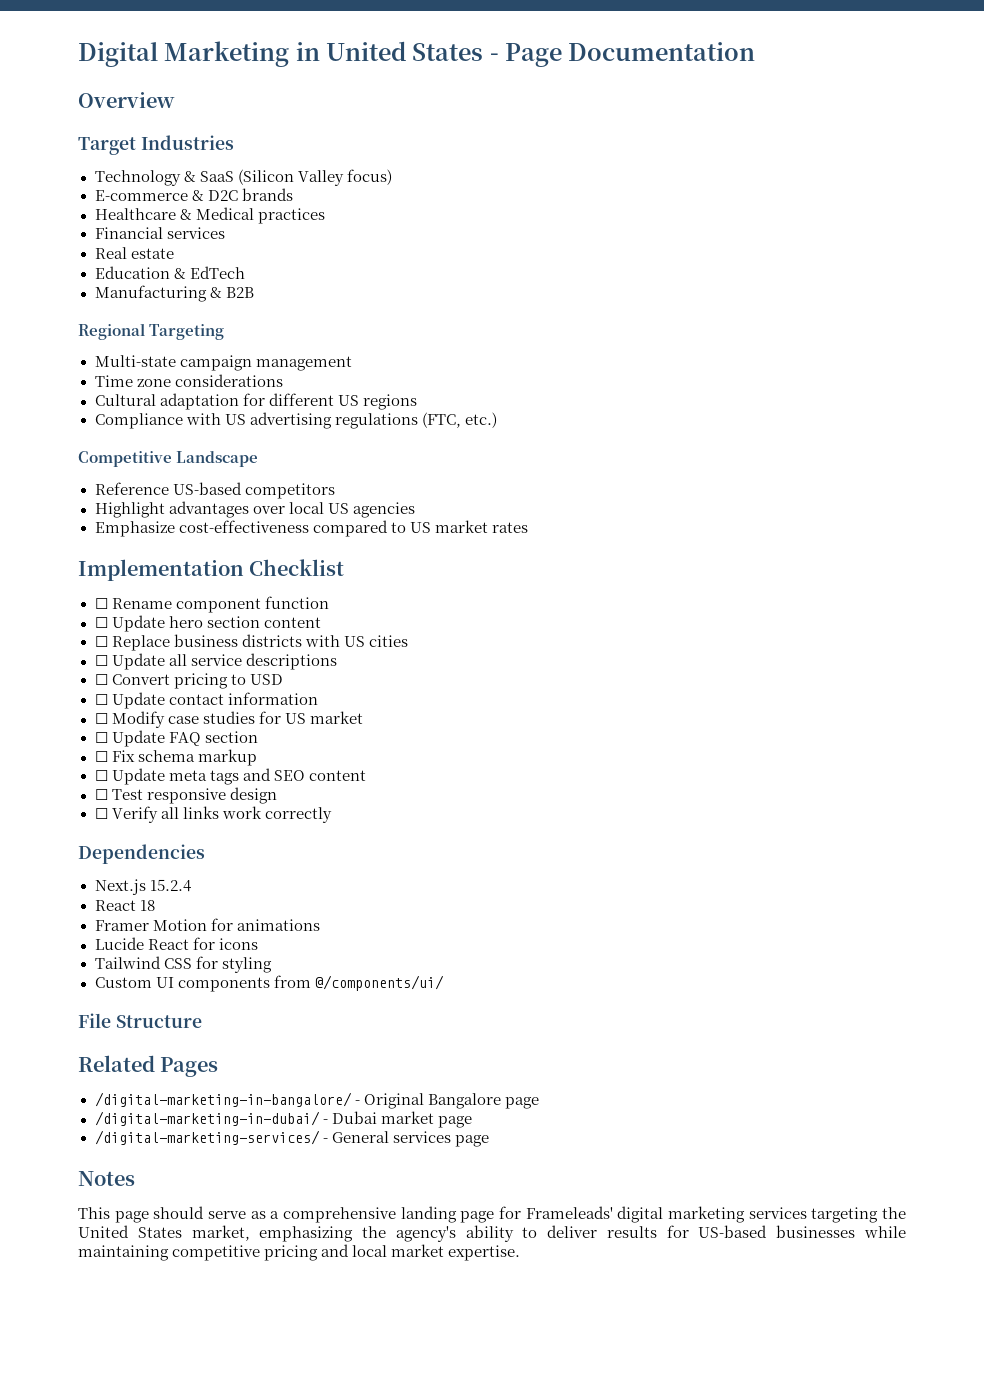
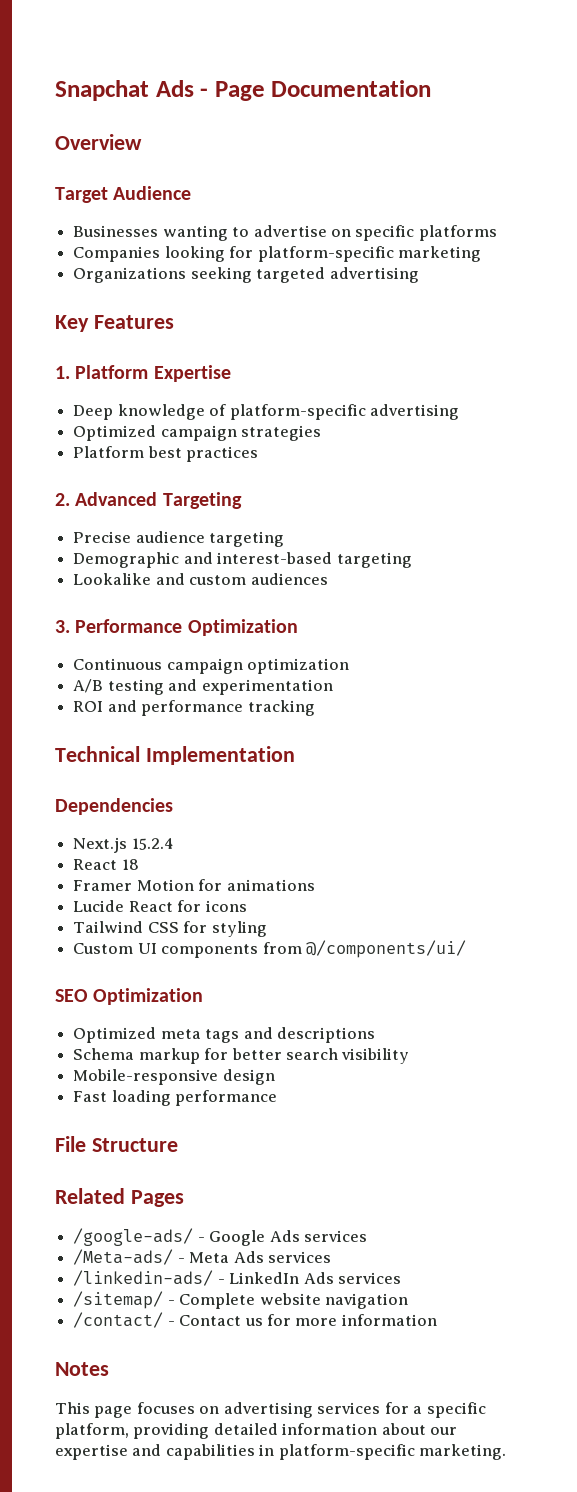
[78,41,484,67] Digital Marketing in United States -> [55,80,194,101] Snapchat Ads
[140,135,234,150] [94,169,392,186] [94,188,293,201] [94,207,325,224] [94,227,225,239] [94,247,174,259] [94,266,245,279] [94,285,254,302] [78,323,225,340] [94,355,352,371] [94,374,283,387] [94,393,417,410] [94,412,497,429] [78,451,259,467] [94,482,335,499] [94,501,415,518] [94,520,528,537] [78,559,345,581] [94,596,329,613] [94,615,321,632] [94,634,408,651] [94,653,337,670] [94,673,283,689] [94,692,318,709] [94,711,363,728] [94,730,258,747] [94,749,257,766] [94,768,366,785] [94,787,277,804] [94,806,332,823] Industries // Technology & SaaS (Silicon Valley focus) // E-commerce & D2C brands // Healthcare & Medical practices // Financial services // Real estate // Education & EdTech // Manufacturing & B2B // Regional Targeting // Multi-state campaign management // Time zone considerations // Cultural adaptation for different US regions // Compliance with US advertising regulations (FTC, etc.) // Competitive Landscape // Reference US-based competitors // Highlight advantages over local US agencies // Emphasize cost-effectiveness compared to US market rates // Implementation Checklist // ☐ Rename component function // ☐ Update hero section content // ☐ Replace business districts with US cities // ☐ Update all service descriptions // ☐ Convert pricing to USD // ☐ Update contact information // ☐ Modify case studies for US market // ☐ Update FAQ section // ☐ Fix schema markup // ☐ Update meta tags and SEO content // ☐ Test responsive design // ☐ Verify all links work correctly -> [113,186,192,200] [73,225,497,241] [73,246,481,262] [73,267,419,283] [55,315,174,332] [55,365,231,382] [73,404,459,420] [73,425,322,441] [73,446,259,462] [55,492,242,509] [73,531,285,547] [73,552,412,568] [73,573,328,585] [55,619,298,636] [73,658,350,674] [73,679,333,695] [73,700,315,716] [55,746,295,765] Audience // Businesses wanting to advertise on specific platforms // Companies looking for platform-specific marketing // Organizations seeking targeted advertising // Key Features // 1. Platform Expertise // Deep knowledge of platform-specific advertising // Optimized campaign strategies // Platform best practices // 2. Advanced Targeting // Precise audience targeting // Demographic and interest-based targeting // Lookalike and custom audiences // 3. Performance Optimization // Continuous campaign optimization // A/B testing and experimentation // ROI and performance tracking // Technical Implementation
[78,1013,202,1028] [78,1055,219,1077] [94,1092,539,1109] [94,1111,472,1128] [94,1130,489,1147] [78,1171,135,1186] [78,1206,906,1223] [78,1225,906,1242] [78,1244,521,1261] File Structure // Related Pages // /digital-marketing-in-bangalore/ - Original Bangalore page // /digital-marketing-in-dubai/ - Dubai market page // /digital-marketing-services/ - General services page // Notes // This page should serve as a comprehensive landing page for Frameleads' digital marketing services targeting the United States market, emphasizing the agency's ability to deliver results for US-based businesses while maintaining competitive pricing and local market expertise. -> [55,988,204,1005] [73,1027,375,1043] [73,1048,410,1064] [73,1069,275,1085] [73,1090,278,1106] [55,1136,178,1152] [55,1188,184,1207] [73,1228,367,1246] [73,1249,331,1265] [73,1270,401,1286] [73,1291,408,1309] [73,1312,437,1328] [55,1362,109,1376] [55,1402,486,1418] [55,1423,458,1439] [55,1444,507,1460] SEO Optimization // Optimized meta tags and descriptions // Schema markup for better search visibility // Mobile-responsive design // Fast loading performance // File Structure // Related Pages // /google-ads/ - Google Ads services // /Meta-ads/ - Meta Ads services // /linkedin-ads/ - LinkedIn Ads services // /sitemap/ - Complete website navigation // /contact/ - Contact us for more information // Notes // This page focuses on advertising services for a specific platform, providing detailed information about our expertise and capabilities in platform-specific marketing.

